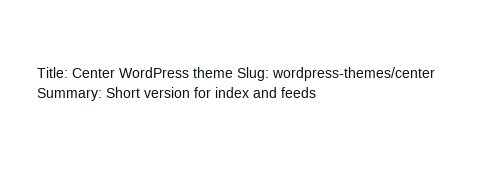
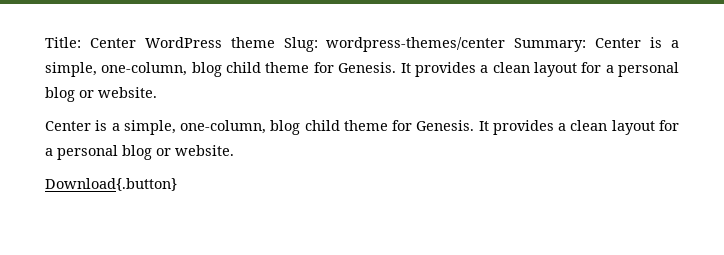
[106,87,316,98] Short version for index and feeds -> [595,37,680,48] [45,62,679,77] [45,87,157,102] [45,120,679,135] [45,145,234,160] [45,178,177,191] Center is a simple, one-column, blog child theme for Genesis. It provides a clean layout for a personal blog or website. // Center is a simple, one-column, blog child theme for Genesis. It provides a clean layout for a personal blog or website. // Download{.button}

